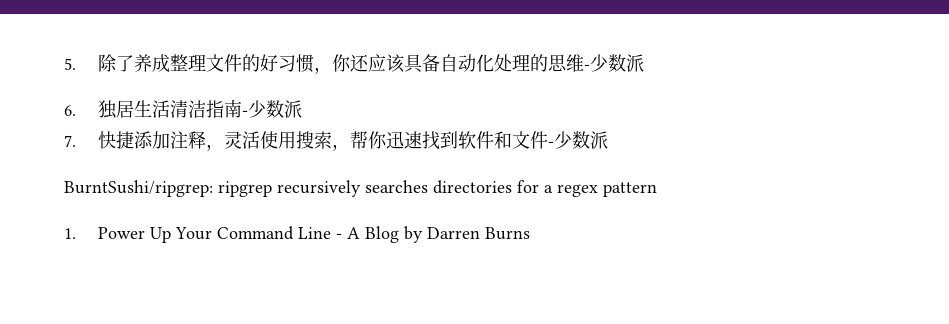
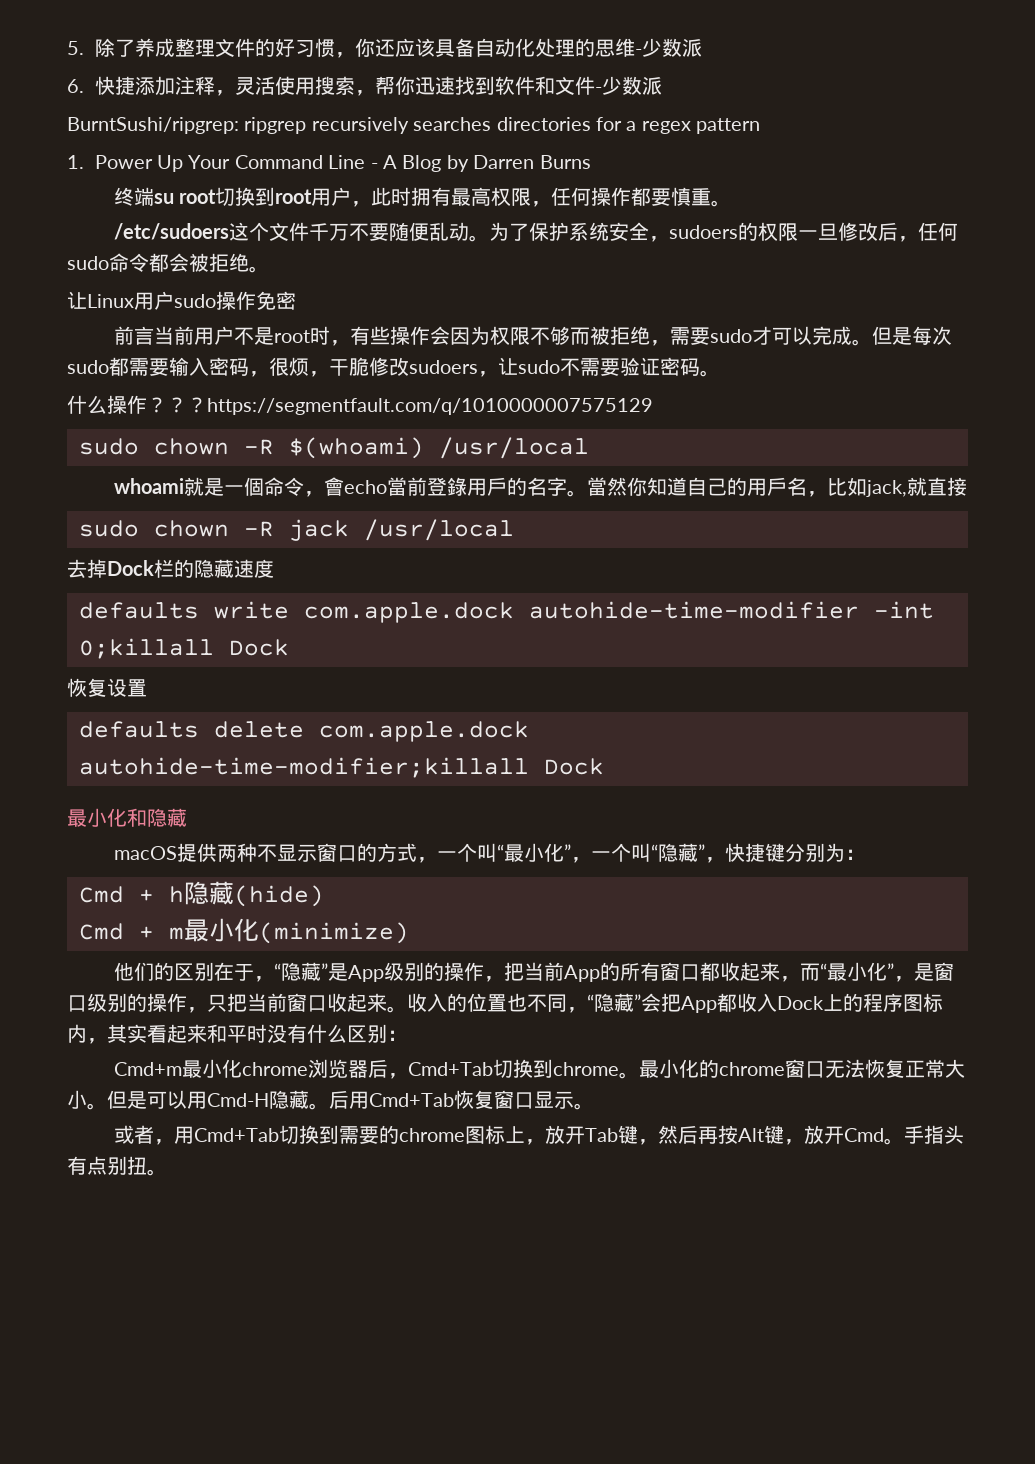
[97,99,302,119] [64,135,76,147] 独居生活清洁指南-少数派 // 7. -> (84, 86) none
(530, 233) none -> [113,187,732,207] [113,222,958,242] [67,253,269,273] [67,291,296,310] [113,326,952,346] [67,357,720,377] [67,395,653,415] [79,437,589,459] [113,477,967,497] [79,519,514,541] [67,559,274,578] [79,601,934,623] [79,638,289,659] [67,678,147,697] [79,721,529,742] [79,757,604,778] [67,808,187,827] [113,843,865,863] [79,881,324,907] [79,918,409,944] [113,962,954,982] [67,993,943,1013] [67,1024,407,1044] [113,1059,965,1079] [67,1090,594,1110] [113,1125,964,1145] [67,1156,167,1176] // 终端su root切换到root用户，此时拥有最高权限，任何操作都要慎重。 // /etc/sudoers这个文件千万不要随便乱动。为了保护系统安全，sudoers的权限一旦修改后，任何sudo命令都会被拒绝。 // 让Linux用户sudo操作免密 // 前言当前用户不是root时，有些操作会因为权限不够而被拒绝，需要sudo才可以完成。但是每次sudo都需要输入密码，很烦，干脆修改sudoers，让sudo不需要验证密码。 // 什么操作？？？https://segmentfault.com/q/1010000007575129 // sudo chown -R $(whoami) /usr/local // whoami就是一個命令，會echo當前登錄用戶的名字。當然你知道自己的用戶名，比如jack,就直接 // sudo chown -R jack /usr/local // 去掉Dock栏的隐藏速度 // defaults write com.apple.dock autohide-time-modifier -int 0;killall Dock // 恢复设置 // defaults delete com.apple.dock autohide-time-modifier;killall Dock // 最小化和隐藏 // macOS提供两种不显示窗口的方式，一个叫“最小化”，一个叫“隐藏”，快捷键分别为： // Cmd + h隐藏(hide) // Cmd + m最小化(minimize) // 他们的区别在于，“隐藏”是App级别的操作，把当前App的所有窗口都收起来，而“最小化”，是窗口级别的操作，只把当前窗口收起来。收入的位置也不同，“隐藏”会把App都收入Dock上的程序图标内，其实看起来和平时没有什么区别： // Cmd+m最小化chrome浏览器后，Cmd+Tab切换到chrome。最小化的chrome窗口无法恢复正常大小。但是可以用Cmd-H隐藏。后用Cmd+Tab恢复窗口显示。 // 或者，用Cmd+Tab切换到需要的chrome图标上，放开Tab键，然后再按Alt键，放开Cmd。手指头有点别扭。

